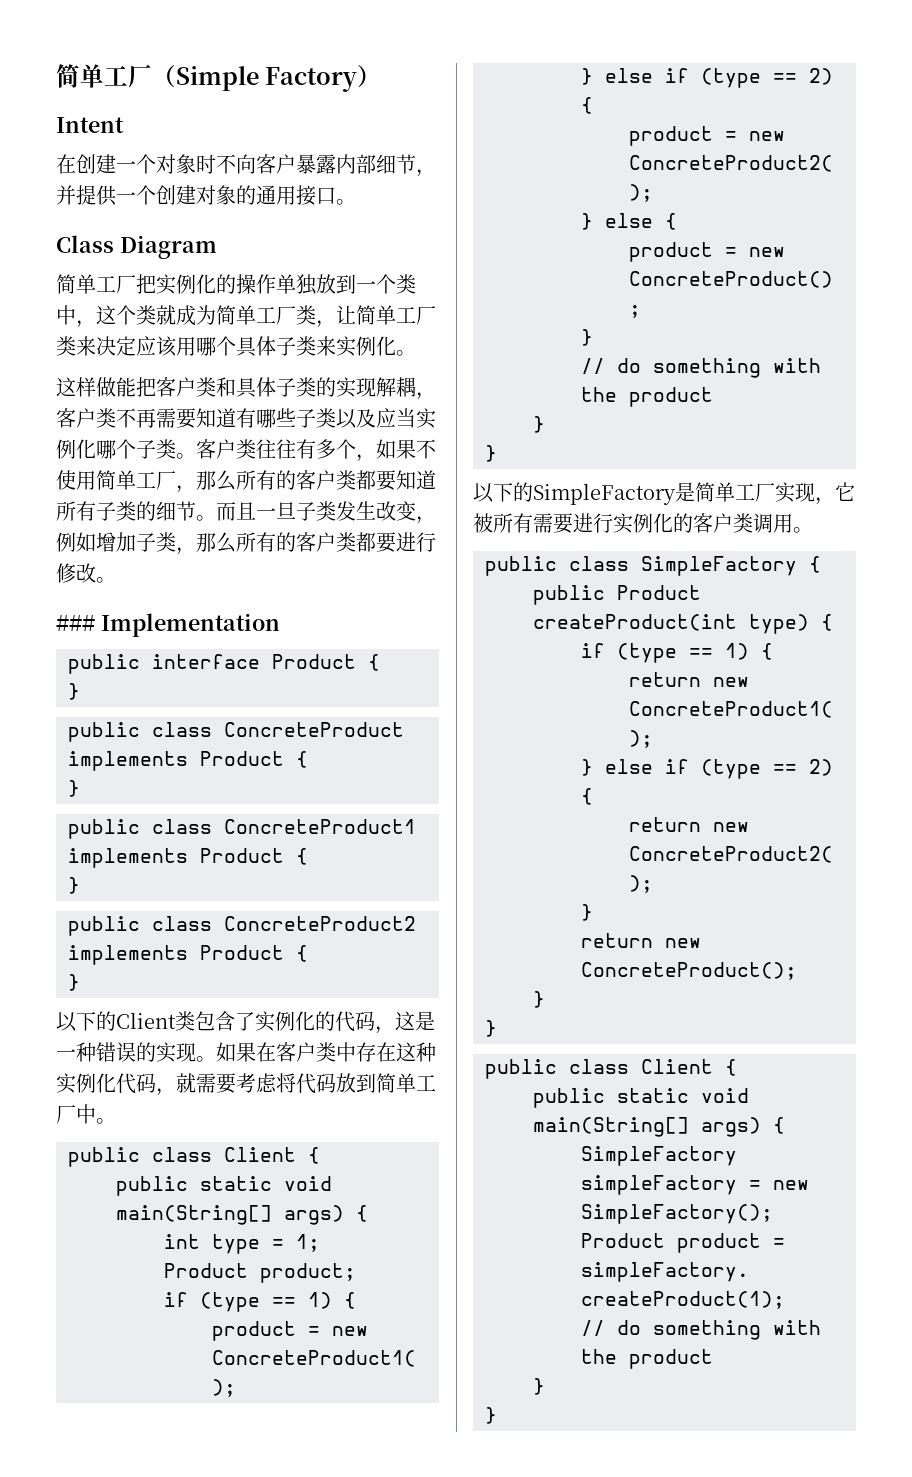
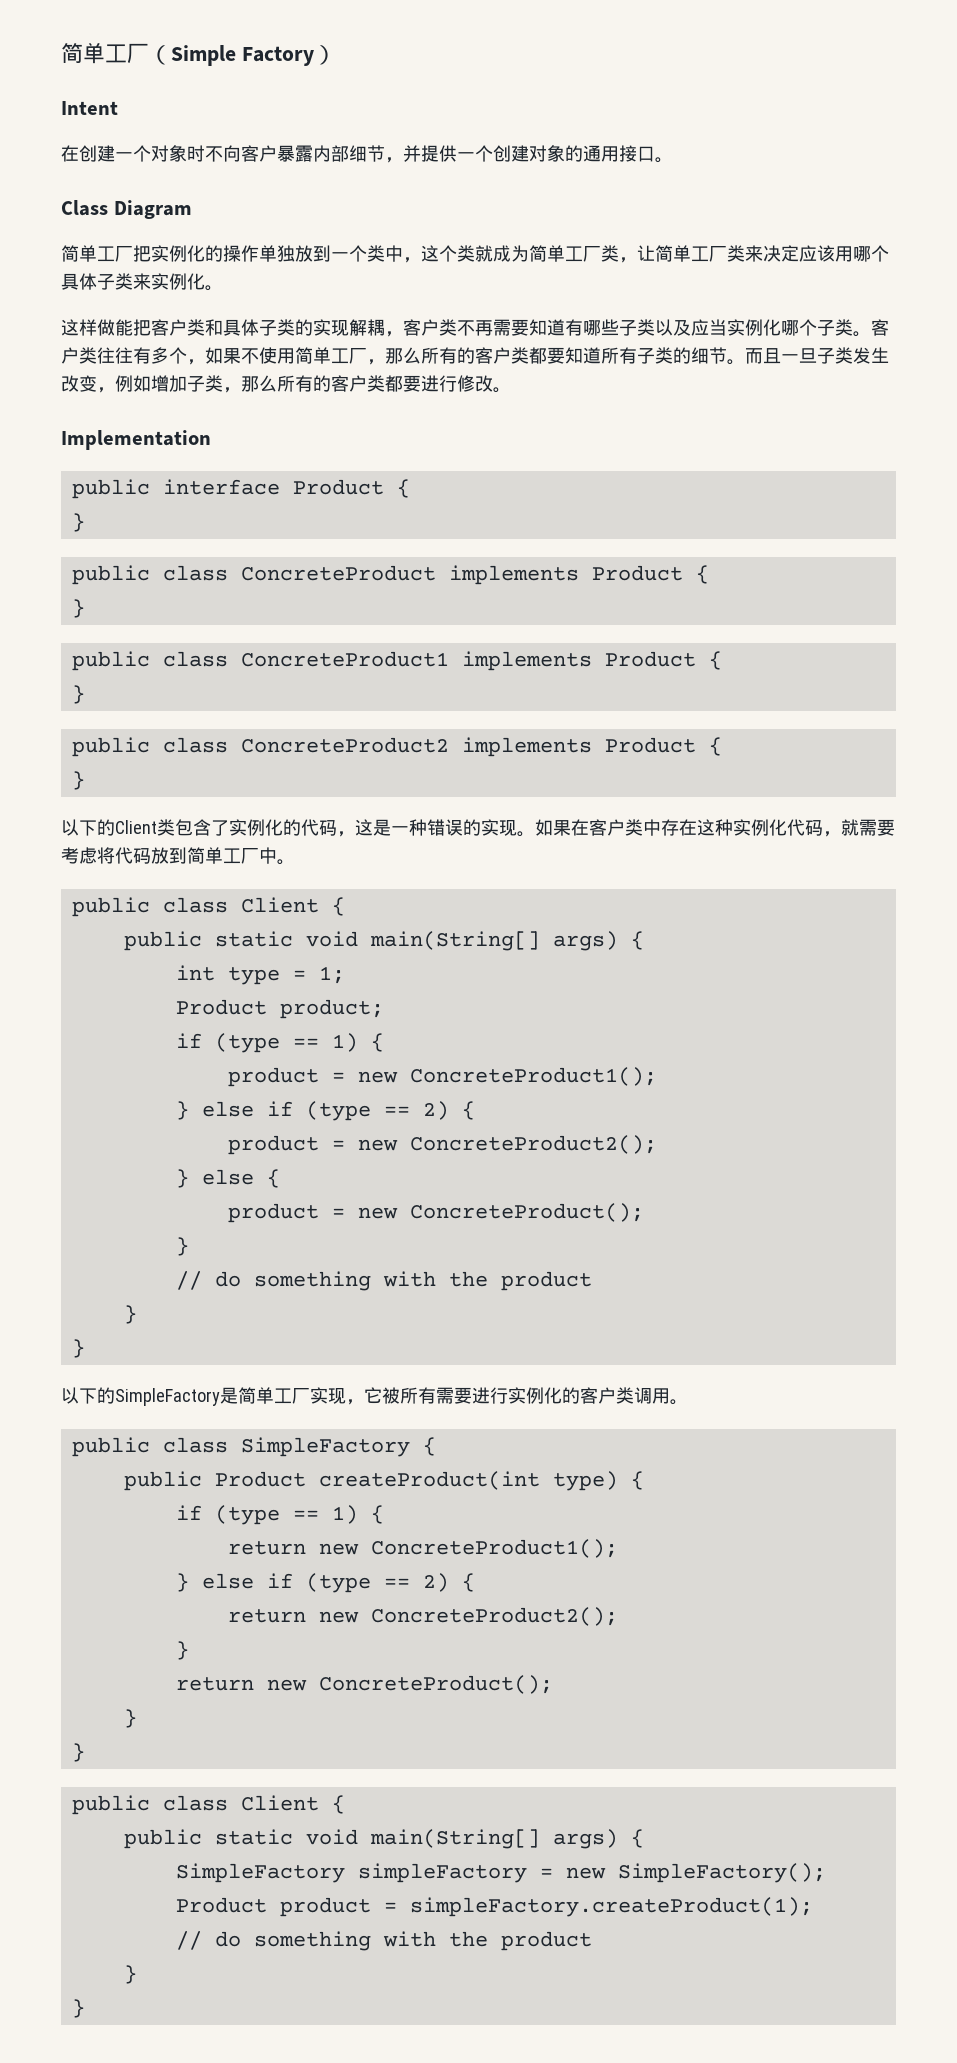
[56,614,95,631] ### -> (511, 390) none

